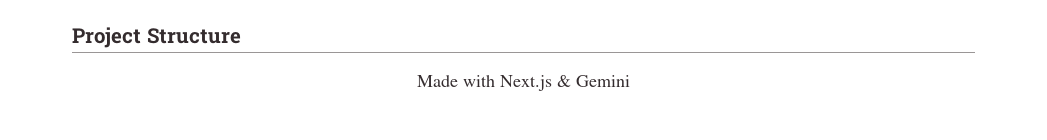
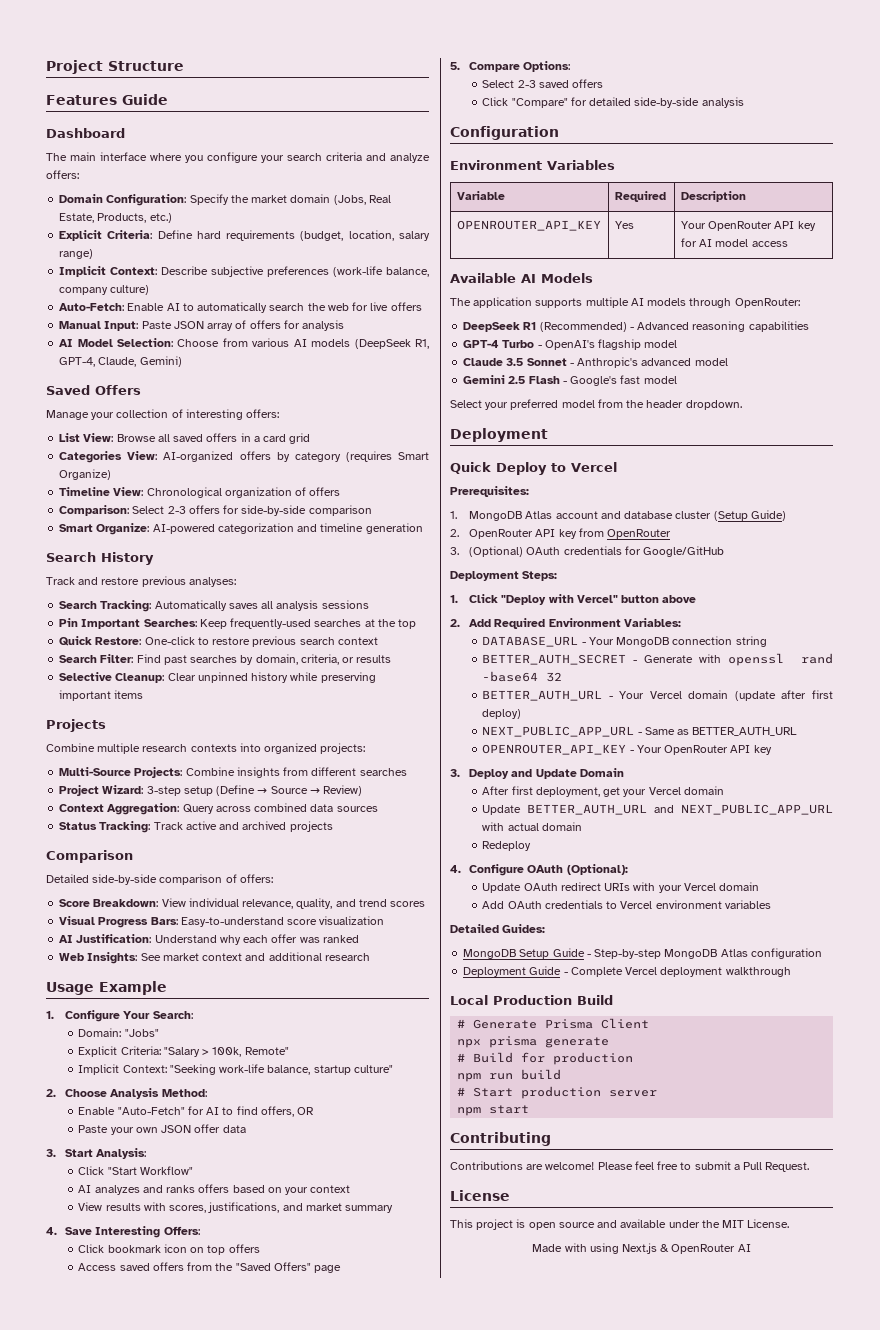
(241, 36) none -> [46,94,168,105] [46,128,125,138] [46,152,430,163] [46,170,79,179] [59,194,391,206] [59,213,172,223] [59,230,431,241] [59,249,94,259] [59,266,430,277] [59,285,150,295] [59,302,422,313] [59,320,345,331] [59,338,429,349] [59,356,182,367] [46,385,141,395] [46,409,280,420] [59,433,311,444] [59,451,429,463] [59,469,112,480] [59,487,341,498] [59,505,372,516] [59,523,423,535] [46,552,154,565] [46,576,236,587] [59,600,369,612] [59,618,417,629] [59,636,378,647] [59,654,392,665] [59,672,376,683] [59,690,144,701] [46,719,106,732] [46,743,366,754] [59,767,407,778] [59,785,363,796] [59,803,378,815] [59,821,333,833] [46,850,133,863] [46,874,273,885] [59,898,426,909] [59,916,385,928] [59,934,359,945] [59,952,370,964] [46,981,167,995] [46,1010,193,1022] [78,1028,159,1037] [78,1046,289,1057] [78,1064,393,1075] [46,1088,207,1099] [78,1106,315,1117] [78,1124,246,1135] [46,1148,147,1159] [78,1166,193,1175] [78,1184,351,1195] [78,1202,394,1213] [46,1226,200,1238] [78,1244,260,1255] [78,1262,342,1273] [450,61,571,72] [482,79,604,88] [482,97,744,108] [450,126,559,140] [450,160,615,170] [456,191,505,200] [614,191,666,202] [680,191,746,202] [456,220,601,231] [614,221,634,229] [680,221,816,231] [680,238,788,247] [450,273,593,283] [450,297,800,308] [463,321,809,332] [463,339,678,350] [463,357,728,368] [463,375,677,386] [450,399,742,410] [450,428,548,442] [450,462,617,475] [450,486,529,497] [450,510,786,521] [450,528,672,539] [450,546,725,557] [450,571,558,581] [450,594,697,605] [450,618,681,629] [482,636,767,647] [482,653,833,666] [482,671,563,682] [482,690,833,701] [482,709,522,719] [482,726,798,737] [482,744,772,755] [450,768,624,779] [482,786,724,797] [482,804,833,815] [482,822,582,831] [482,841,532,851] [450,864,628,876] [482,882,760,893] [482,900,771,909] [450,924,546,933] [463,948,822,959] [463,966,791,977] [450,995,613,1005] [457,1018,650,1029] [457,1036,610,1048] [457,1052,634,1065] [457,1069,562,1082] [457,1086,658,1099] [457,1105,530,1116] [450,1132,551,1146] [450,1161,810,1172] [450,1190,510,1201] [450,1219,790,1230] // Features Guide // Dashboard // The main interface where you configure your search criteria and analyze offers: // Domain Configuration: Specify the market domain (Jobs, Real Estate, Products, etc.) // Explicit Criteria: Define hard requirements (budget, location, salary range) // Implicit Context: Describe subjective preferences (work-life balance, company culture) // Auto-Fetch: Enable AI to automatically search the web for live offers // Manual Input: Paste JSON array of offers for analysis // AI Model Selection: Choose from various AI models (DeepSeek R1, GPT-4, Claude, Gemini) // Saved Offers // Manage your collection of interesting offers: // List View: Browse all saved offers in a card grid // Categories View: AI-organized offers by category (requires Smart Organize) // Timeline View: Chronological organization of offers // Comparison: Select 2-3 offers for side-by-side comparison // Smart Organize: AI-powered categorization and timeline generation // Search History // Track and restore previous analyses: // Search Tracking: Automatically saves all analysis sessions // Pin Important Searches: Keep frequently-used searches at the top // Quick Restore: One-click to restore previous search context // Search Filter: Find past searches by domain, criteria, or results // Selective Cleanup: Clear unpinned history while preserving important items // Projects // Combine multiple research contexts into organized projects: // Multi-Source Projects: Combine insights from different searches // Project Wizard: 3-step setup (Define → Source → Review) // Context Aggregation: Query across combined data sources // Status Tracking: Track active and archived projects // Comparison // Detailed side-by-side comparison of offers: // Score Breakdown: View individual relevance, quality, and trend scores // Visual Progress Bars: Easy-to-understand score visualization // AI Justification: Understand why each offer was ranked // Web Insights: See market context and additional research // Usage Example // 1. Configure Your Search: // Domain: "Jobs" // Explicit Criteria: "Salary > 100k, Remote" // Implicit Context: "Seeking work-life balance, startup culture" // 2. Choose Analysis Method: // Enable "Auto-Fetch" for AI to find offers, OR // Paste your own JSON offer data // 3. Start Analysis: // Click "Start Workflow" // AI analyzes and ranks offers based on your context // View results with scores, justifications, and market summary // 4. Save Interesting Offers: // Click bookmark icon on top offers // Access saved offers from the "Saved Offers" page // 5. Compare Options: // Select 2-3 saved offers // Click "Compare" for detailed side-by-side analysis // Configuration // Environment Variables // Variable | Required | Description // OPENROUTER_API_KEY | Yes | Your OpenRouter API key for AI model access // Available AI Models // The application supports multiple AI models through OpenRouter: // DeepSeek R1 (Recommended) - Advanced reasoning capabilities // GPT-4 Turbo - OpenAI's flagship model // Claude 3.5 Sonnet - Anthropic's advanced model // Gemini 2.5 Flash - Google's fast model // Select your preferred model from the header dropdown. // Deployment // Quick Deploy to Vercel // Prerequisites: // 1. MongoDB Atlas account and database cluster (Setup Guide) // 2. OpenRouter API key from OpenRouter // 3. (Optional) OAuth credentials for Google/GitHub // Deployment Steps: // 1. Click "Deploy with Vercel" button above // 2. Add Required Environment Variables: // DATABASE_URL - Your MongoDB connection string // BETTER_AUTH_SECRET - Generate with openssl rand -base64 32 // BETTER_AUTH_URL - Your Vercel domain (update after first deploy) // NEXT_PUBLIC_APP_URL - Same as BETTER_AUTH_URL // OPENROUTER_API_KEY - Your OpenRouter API key // 3. Deploy and Update Domain // After first deployment, get your Vercel domain // Update BETTER_AUTH_URL and NEXT_PUBLIC_APP_URL with actual domain // Redeploy // 4. Configure OAuth (Optional): // Update OAuth redirect URIs with your Vercel domain // Add OAuth credentials to Vercel environment variables // Detailed Guides: // MongoDB Setup Guide - Step-by-step MongoDB Atlas configuration // Deployment Guide - Complete Vercel deployment walkthrough // Local Production Build // # Generate Prisma Client // npx prisma generate // # Build for production // npm run build // # Start production server // npm start // Contributing // Contributions are welcome! Please feel free to submit a Pull Request. // License // This project is open source and available under the MIT License.
(495, 81) none -> [589,1243,619,1254] using
[576,75,630,87] Gemini -> [671,1244,751,1254] OpenRouter AI

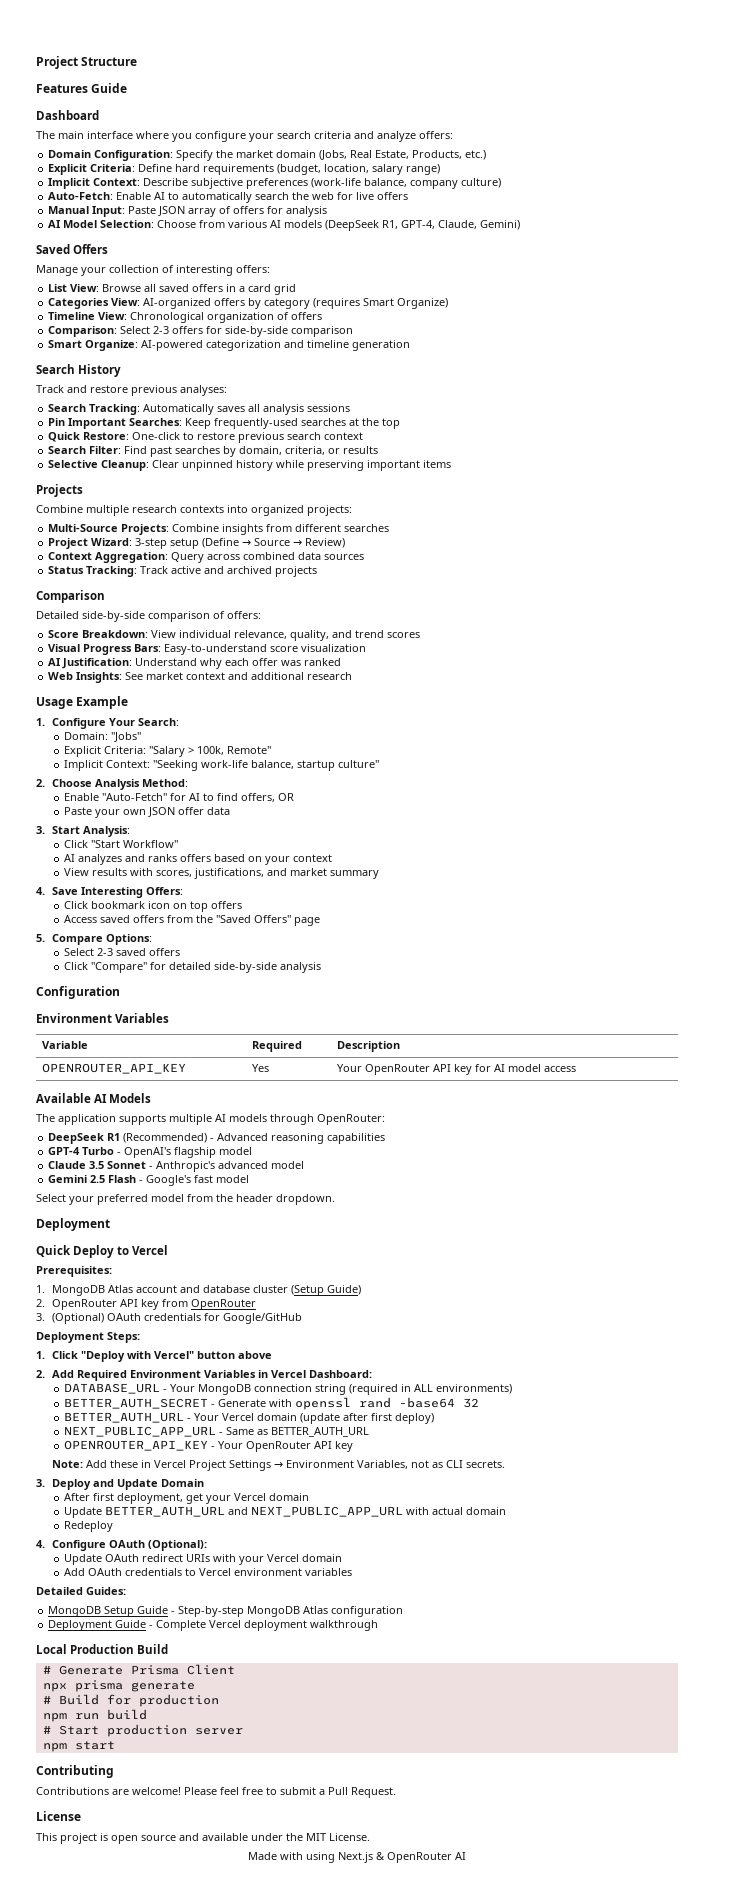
[623,618,681,627] Variables: -> [204,1370,373,1378] Variables in Vercel Dashboard:
(767, 641) none -> [349,1384,513,1395] (required in ALL environments)
(772, 750) none -> [52,1460,506,1471] // Note: Add these in Vercel Project Settings → Environment Variables, not as CLI secrets.

